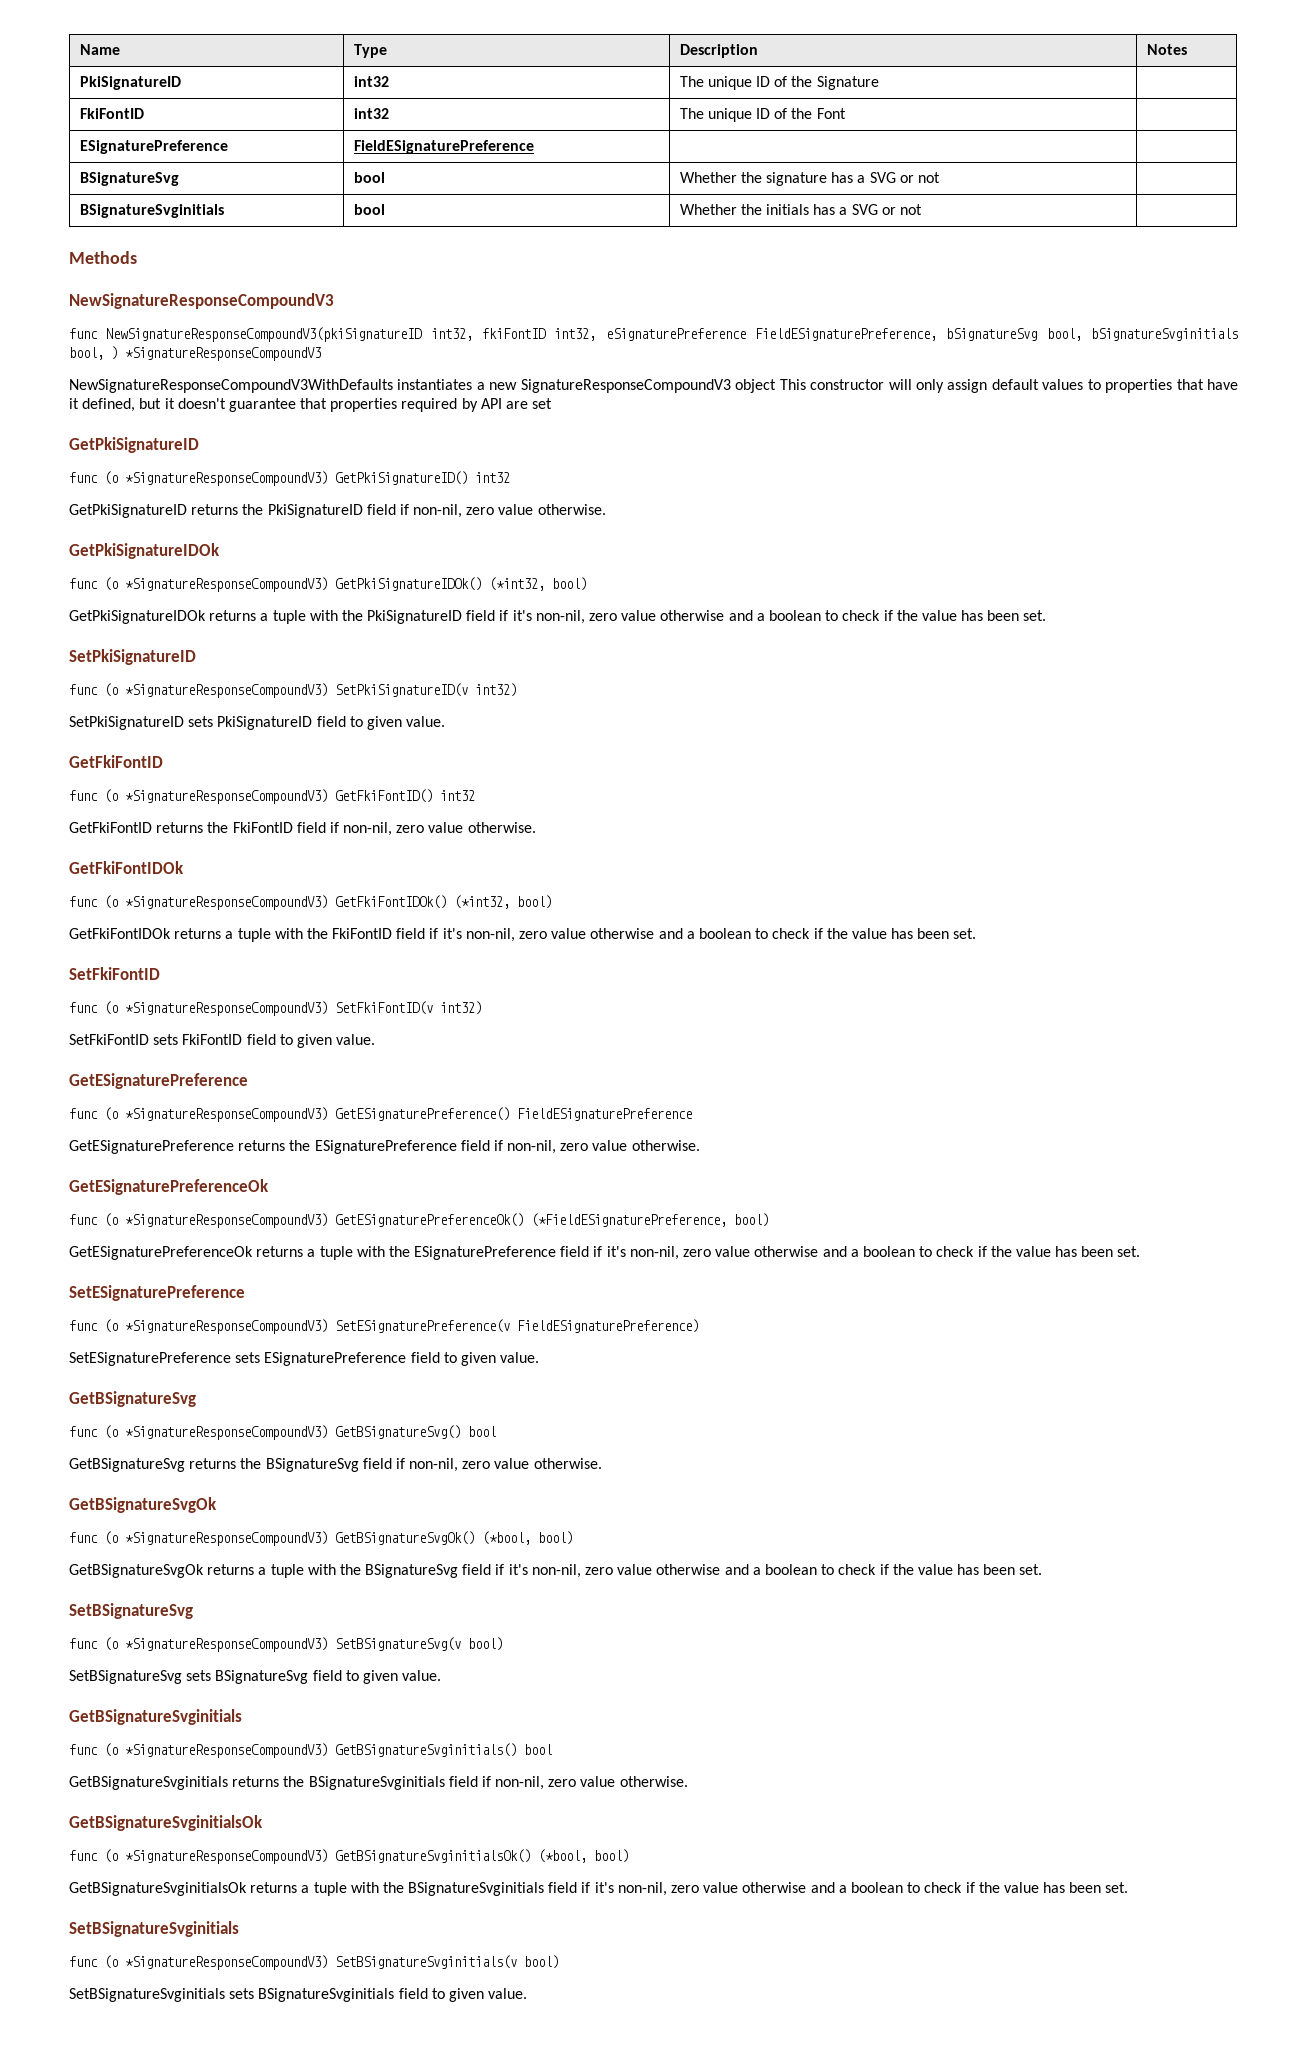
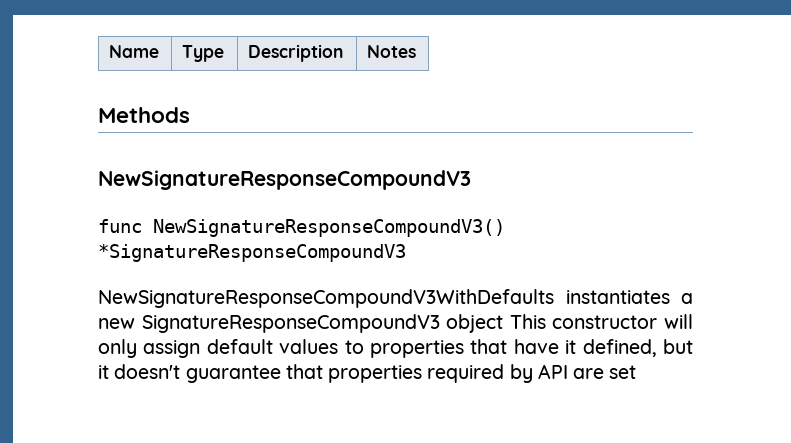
[79,76,181,90] [353,76,389,87] [679,76,879,90] [79,108,144,119] [353,108,389,119] [679,108,846,122] [79,140,228,154] [353,140,534,154] [79,172,179,186] [353,172,385,183] [679,172,941,186] [79,204,224,218] [353,204,385,215] [679,204,923,215] [69,251,137,264] [69,293,334,309] [69,327,1238,342] [69,346,118,360] // PkiSignatureID | int32 | The unique ID of the Signature | // FkiFontID | int32 | The unique ID of the Font | // ESignaturePreference | FieldESignaturePreference | | // BSignatureSvg | bool | Whether the signature has a SVG or not | // BSignatureSvginitials | bool | Whether the initials has a SVG or not | // Methods // NewSignatureResponseCompoundV3 // func NewSignatureResponseCompoundV3(pkiSignatureID int32, fkiFontID int32, eSignaturePreference FieldESignaturePreference, bSignatureSvg bool, bSignatureSvginitials bool, ) -> [98,107,190,123] [98,170,471,190] [98,219,505,237] // Methods // NewSignatureResponseCompoundV3 // func NewSignatureResponseCompoundV3()
[69,437,199,453] [69,471,510,486] [69,504,606,518] [69,543,220,559] [69,577,587,592] [69,610,1047,624] [69,649,196,665] [69,683,517,698] [69,716,446,730] [69,755,163,768] [69,789,475,804] [69,822,536,836] [69,861,184,874] [69,895,552,910] [69,928,977,942] [69,967,160,980] [69,1001,482,1016] [69,1034,376,1048] [69,1073,248,1089] [69,1107,692,1122] [69,1140,700,1154] [69,1179,269,1195] [69,1213,769,1228] [69,1246,1141,1260] [69,1285,245,1301] [69,1319,699,1334] [69,1352,540,1366] [69,1391,196,1407] [69,1425,496,1440] [69,1458,602,1472] [69,1497,217,1513] [69,1531,573,1546] [69,1564,1043,1578] [69,1603,193,1619] [69,1637,503,1652] [69,1670,442,1684] [69,1709,242,1725] [69,1743,552,1758] [69,1776,688,1790] [69,1815,263,1831] [69,1849,629,1864] [69,1882,1129,1896] [69,1921,239,1937] [69,1955,559,1970] [69,1988,528,2002] // GetPkiSignatureID // func (o *SignatureResponseCompoundV3) GetPkiSignatureID() int32 // GetPkiSignatureID returns the PkiSignatureID field if non-nil, zero value otherwise. // GetPkiSignatureIDOk // func (o *SignatureResponseCompoundV3) GetPkiSignatureIDOk() (*int32, bool) // GetPkiSignatureIDOk returns a tuple with the PkiSignatureID field if it's non-nil, zero value otherwise and a boolean to check if the value has been set. // SetPkiSignatureID // func (o *SignatureResponseCompoundV3) SetPkiSignatureID(v int32) // SetPkiSignatureID sets PkiSignatureID field to given value. // GetFkiFontID // func (o *SignatureResponseCompoundV3) GetFkiFontID() int32 // GetFkiFontID returns the FkiFontID field if non-nil, zero value otherwise. // GetFkiFontIDOk // func (o *SignatureResponseCompoundV3) GetFkiFontIDOk() (*int32, bool) // GetFkiFontIDOk returns a tuple with the FkiFontID field if it's non-nil, zero value otherwise and a boolean to check if the value has been set. // SetFkiFontID // func (o *SignatureResponseCompoundV3) SetFkiFontID(v int32) // SetFkiFontID sets FkiFontID field to given value. // GetESignaturePreference // func (o *SignatureResponseCompoundV3) GetESignaturePreference() FieldESignaturePreference // GetESignaturePreference returns the ESignaturePreference field if non-nil, zero value otherwise. // GetESignaturePreferenceOk // func (o *SignatureResponseCompoundV3) GetESignaturePreferenceOk() (*FieldESignaturePreference, bool) // GetESignaturePreferenceOk returns a tuple with the ESignaturePreference field if it's non-nil, zero value otherwise and a boolean to check if the value has been set. // SetESignaturePreference // func (o *SignatureResponseCompoundV3) SetESignaturePreference(v FieldESignaturePreference) // SetESignaturePreference sets ESignaturePreference field to given value. // GetBSignatureSvg // func (o *SignatureResponseCompoundV3) GetBSignatureSvg() bool // GetBSignatureSvg returns the BSignatureSvg field if non-nil, zero value otherwise. // GetBSignatureSvgOk // func (o *SignatureResponseCompoundV3) GetBSignatureSvgOk() (*bool, bool) // GetBSignatureSvgOk returns a tuple with the BSignatureSvg field if it's non-nil, zero value otherwise and a boolean to check if the value has been set. // SetBSignatureSvg // func (o *SignatureResponseCompoundV3) SetBSignatureSvg(v bool) // SetBSignatureSvg sets BSignatureSvg field to given value. // GetBSignatureSvginitials // func (o *SignatureResponseCompoundV3) GetBSignatureSvginitials() bool // GetBSignatureSvginitials returns the BSignatureSvginitials field if non-nil, zero value otherwise. // GetBSignatureSvginitialsOk // func (o *SignatureResponseCompoundV3) GetBSignatureSvginitialsOk() (*bool, bool) // GetBSignatureSvginitialsOk returns a tuple with the BSignatureSvginitials field if it's non-nil, zero value otherwise and a boolean to check if the value has been set. // SetBSignatureSvginitials // func (o *SignatureResponseCompoundV3) SetBSignatureSvginitials(v bool) // SetBSignatureSvginitials sets BSignatureSvginitials field to given value. -> (637, 372) none

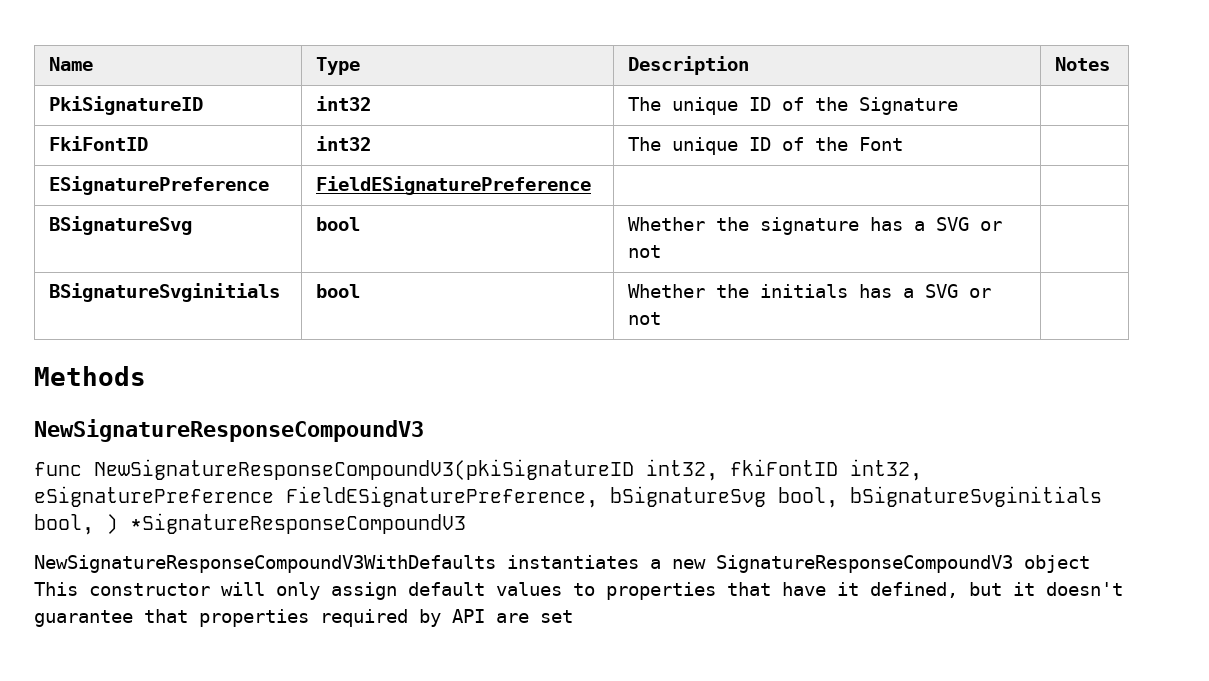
[98,107,190,123] [98,170,471,190] [98,219,505,237] // Methods // NewSignatureResponseCompoundV3 // func NewSignatureResponseCompoundV3() -> [48,96,203,115] [315,96,371,111] [627,97,958,115] [48,136,148,151] [315,136,371,151] [627,137,903,155] [48,176,269,195] [315,176,591,195] [48,216,192,235] [315,217,360,231] [627,217,1002,235] [627,245,661,258] [48,283,280,302] [315,284,360,298] [627,284,991,298] [627,312,661,325] [34,366,146,386] [34,419,424,442] [34,459,922,481] [34,486,1102,508] [34,514,118,535] // PkiSignatureID | int32 | The unique ID of the Signature | // FkiFontID | int32 | The unique ID of the Font | // ESignaturePreference | FieldESignaturePreference | | // BSignatureSvg | bool | Whether the signature has a SVG or not | // BSignatureSvginitials | bool | Whether the initials has a SVG or not | // Methods // NewSignatureResponseCompoundV3 // func NewSignatureResponseCompoundV3(pkiSignatureID int32, fkiFontID int32, eSignaturePreference FieldESignaturePreference, bSignatureSvg bool, bSignatureSvginitials bool, )

